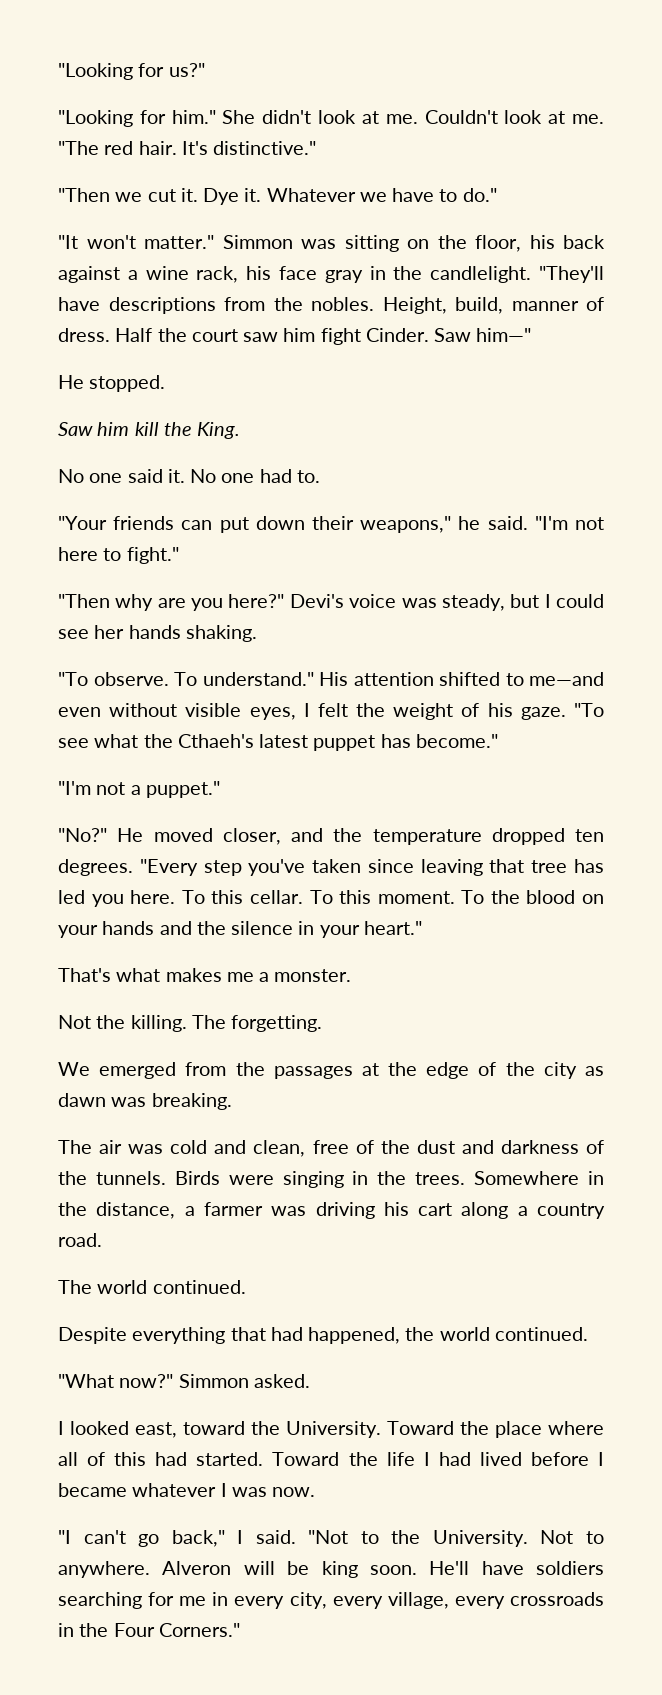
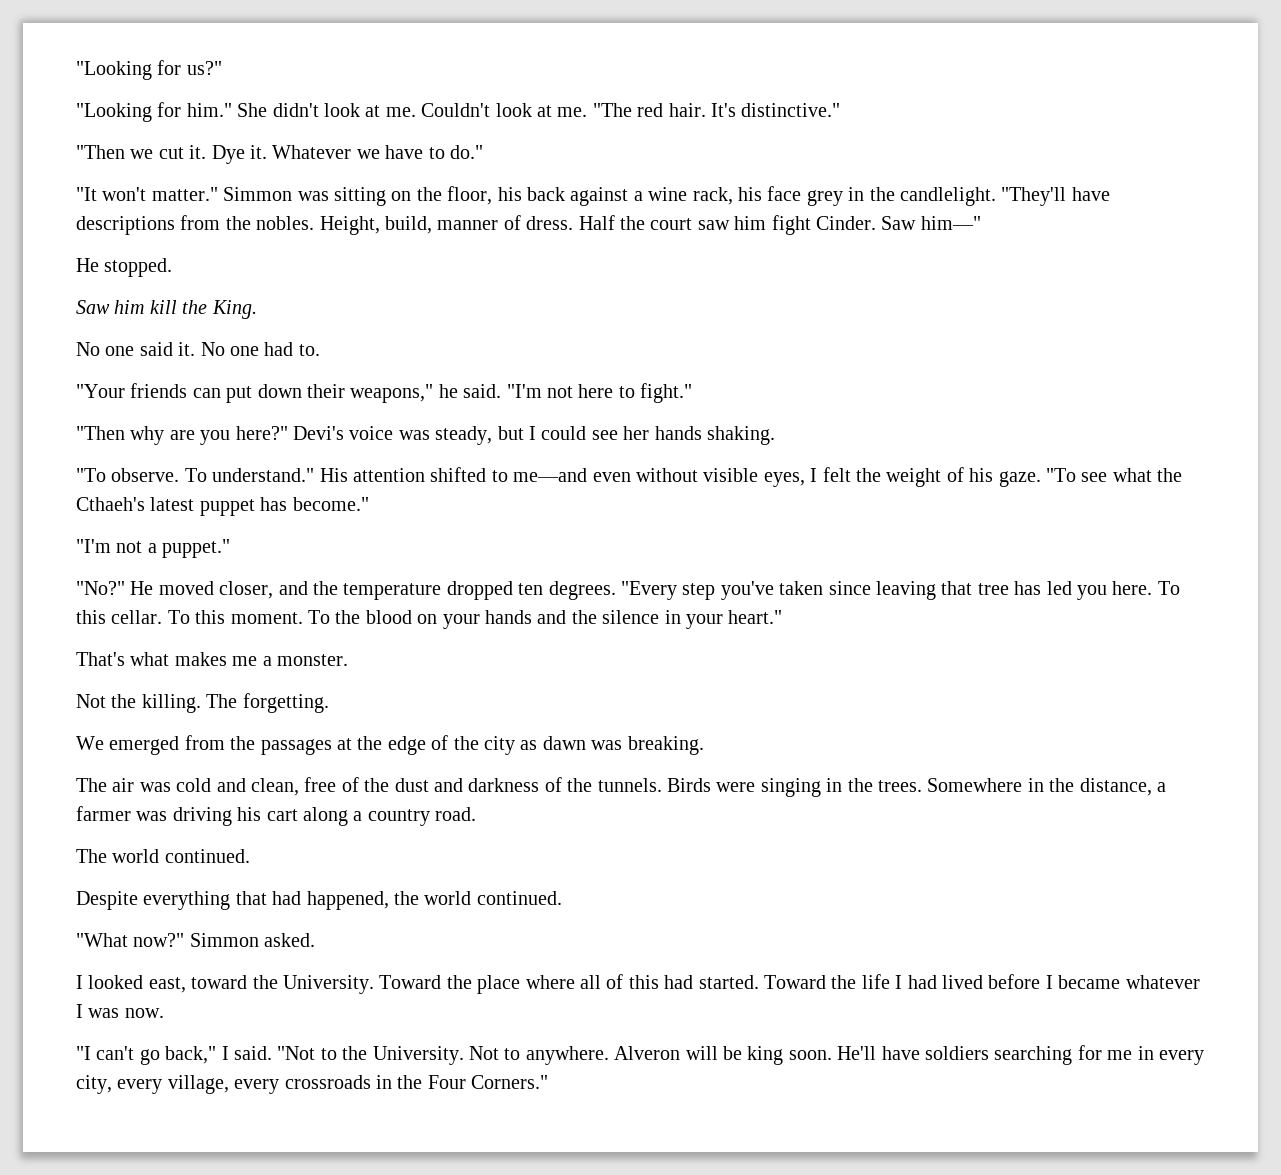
[324,270,363,283] gray -> [806,190,843,206] grey

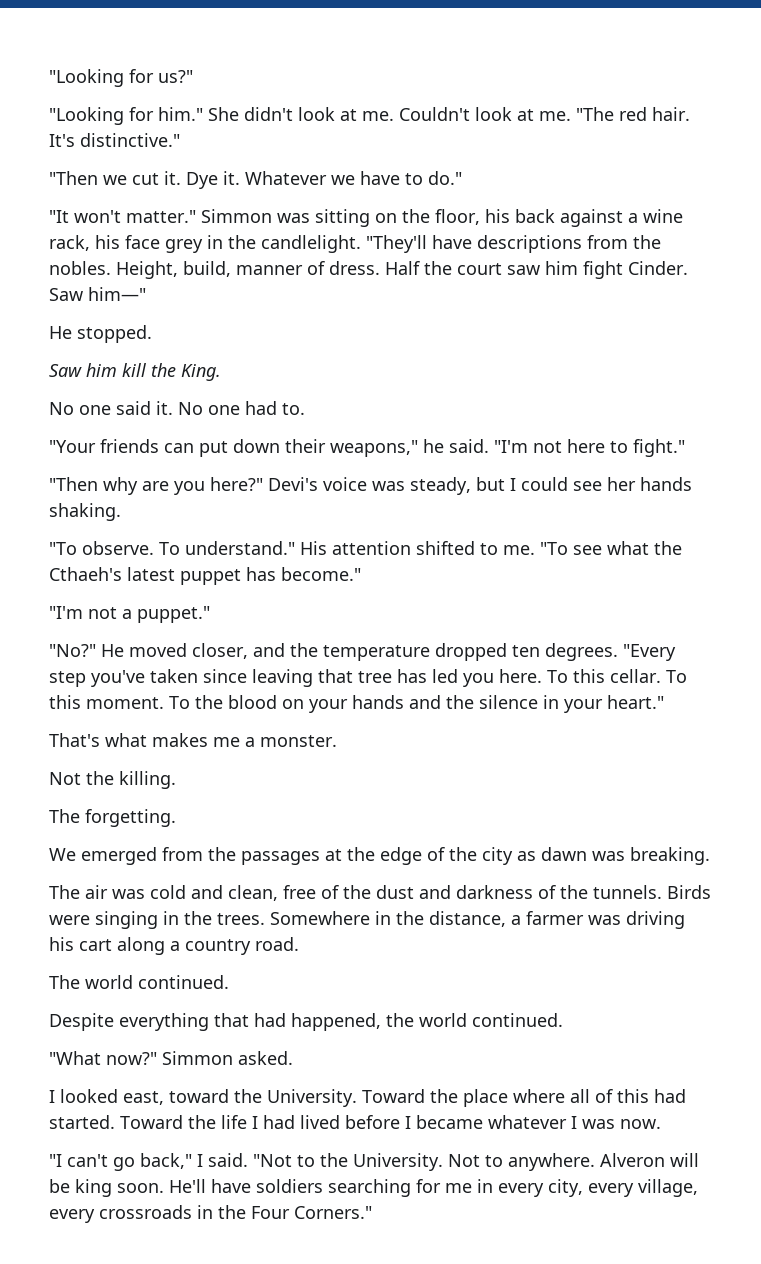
[513,467,1041,487] me—and even without visible eyes, I felt the weight of his gaze. -> [503,545,535,555] me.
(201, 703) none -> (176, 780) //

